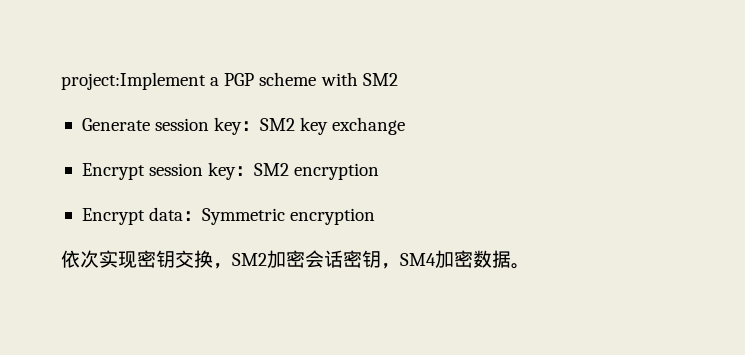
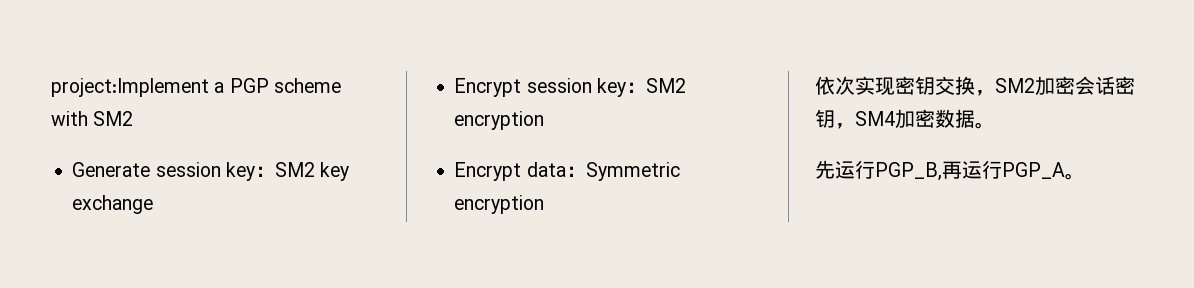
(530, 266) none -> [815,160,1085,181] // 先运行PGP_B,再运行PGP_A。

